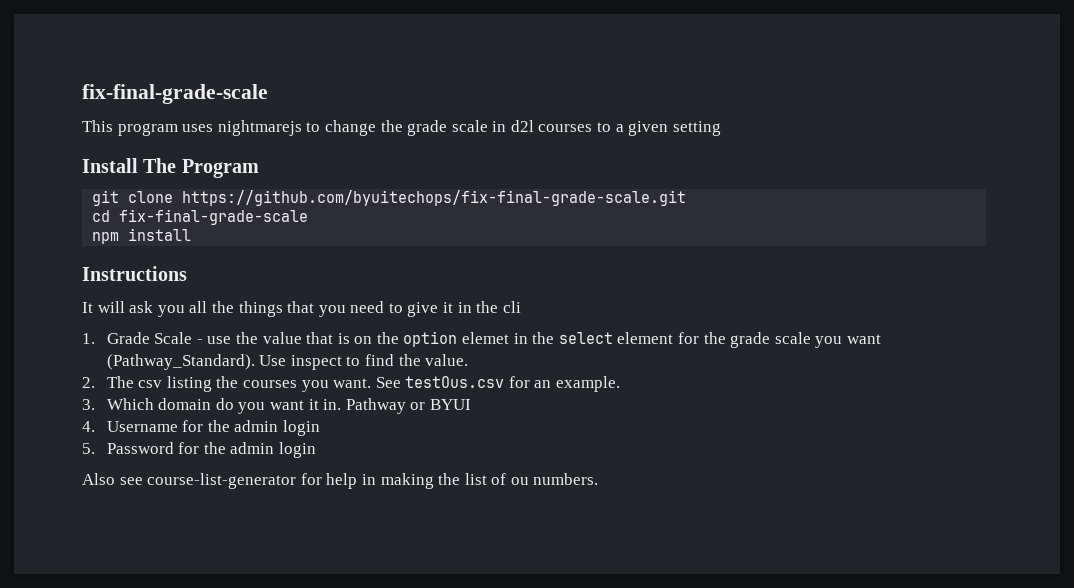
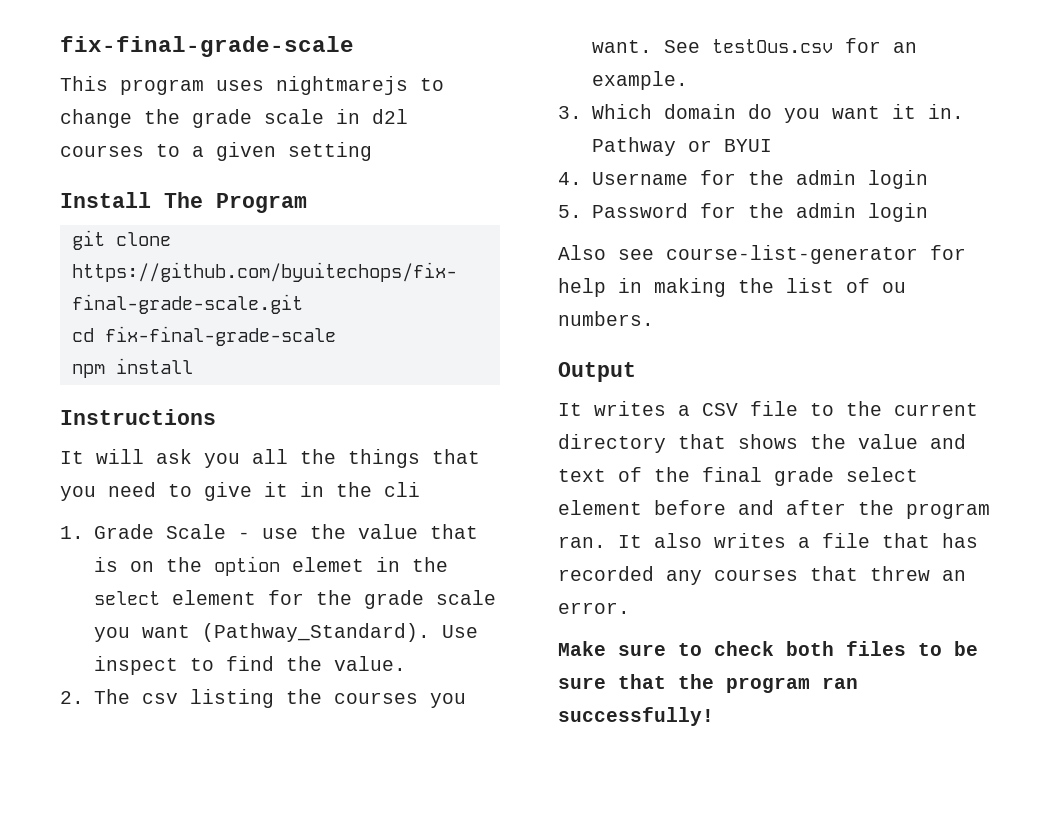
(599, 479) none -> [558,362,636,382] [558,401,978,416] [558,434,966,453] [558,467,918,486] [558,500,990,519] [558,533,978,548] [558,566,966,585] [558,602,630,614] [558,641,978,656] [558,674,858,693] [558,707,714,726] // Output // It writes a CSV file to the current directory that shows the value and text of the final grade select element before and after the program ran. It also writes a file that has recorded any courses that threw an error. // Make sure to check both files to be sure that the program ran successfully!

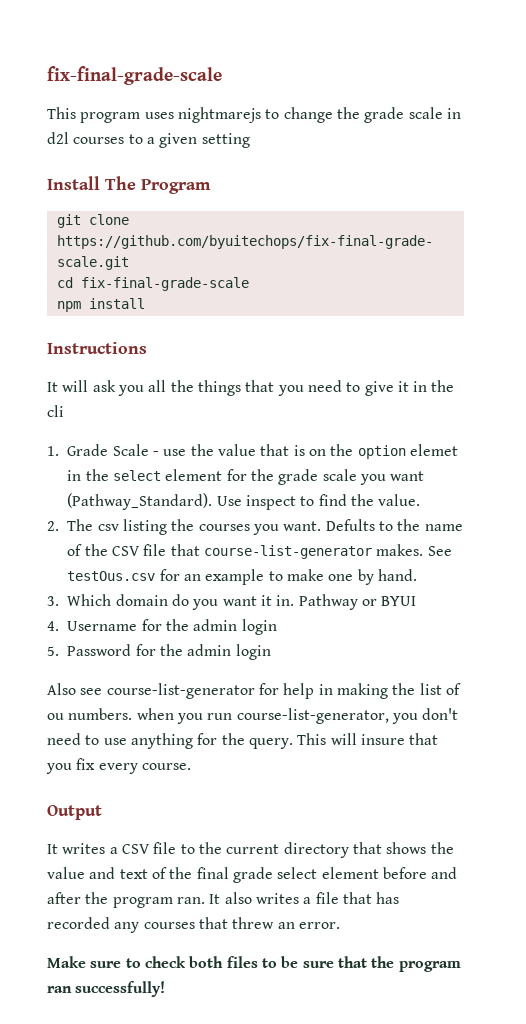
[663,38,917,53] [591,71,688,90] See testOus.csv for an example. -> [325,519,463,531] [67,544,452,559] [67,569,417,585] Defults to the name of the CSV file that course-list-generator makes. See testOus.csv for an example to make one by hand.
(654, 318) none -> [136,708,459,724] [47,733,439,749] [46,758,191,774] when you run course-list-generator, you don't need to use anything for the query. This will insure that you fix every course.

